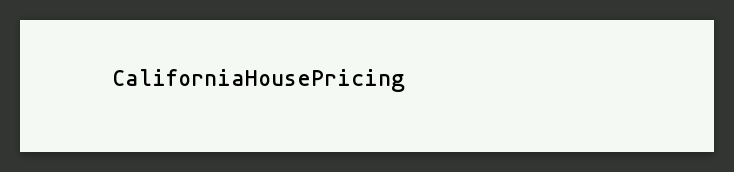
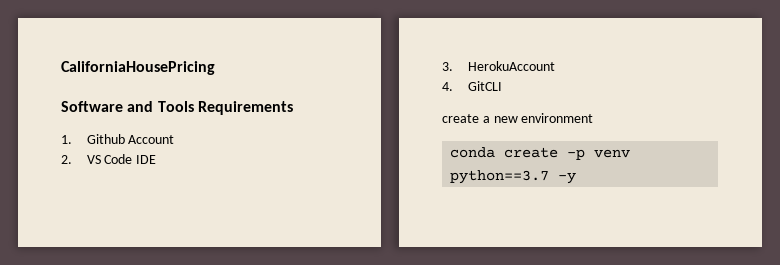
(405, 80) none -> [61,101,293,115] [61,134,175,144] [61,154,157,164] [442,61,555,71] [442,81,502,91] [442,113,594,123] [450,147,631,160] [450,170,577,184] // Software and Tools Requirements // 1. Github Account // 2. VS Code IDE // 3. HerokuAccount // 4. GitCLI // create a new environment // conda create -p venv python==3.7 -y

